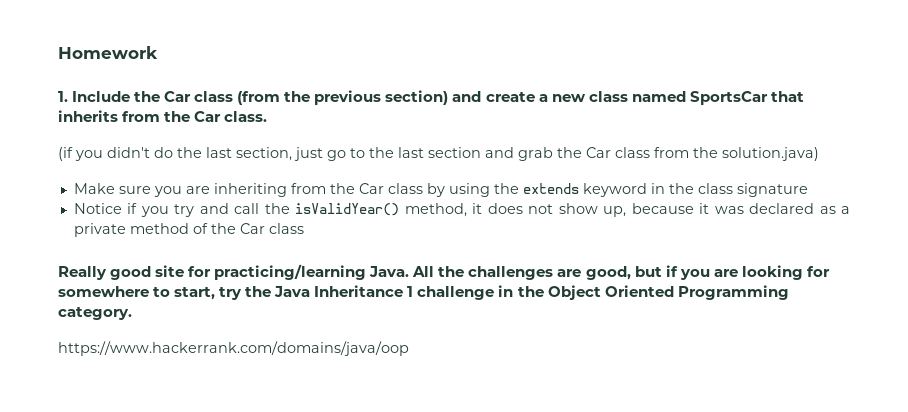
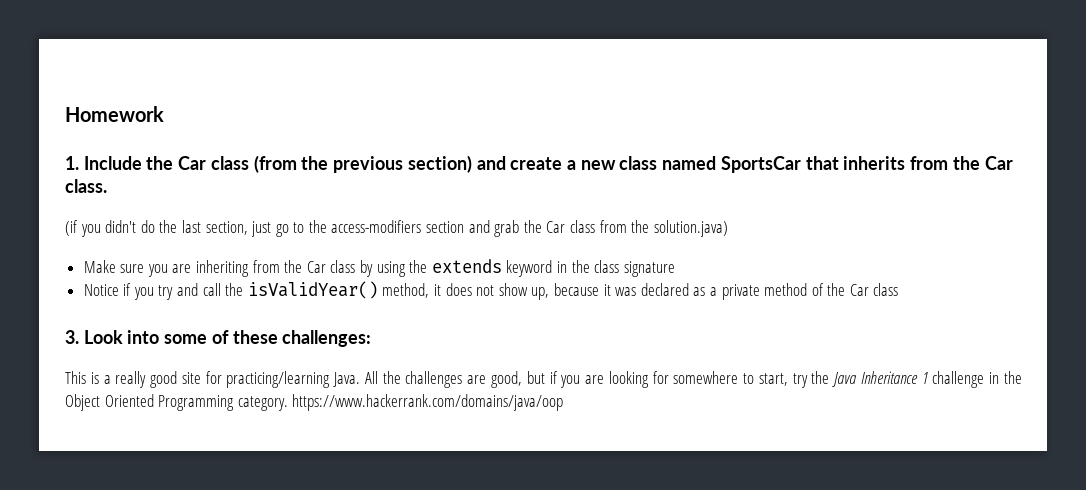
[398,147,424,158] last -> [331,220,422,233] access-modifiers
[58,266,107,280] Really -> [65,330,372,347] [65,371,147,388] 3. Look into some of these challenges: // This is a really
(132, 313) // -> (288, 403) none

